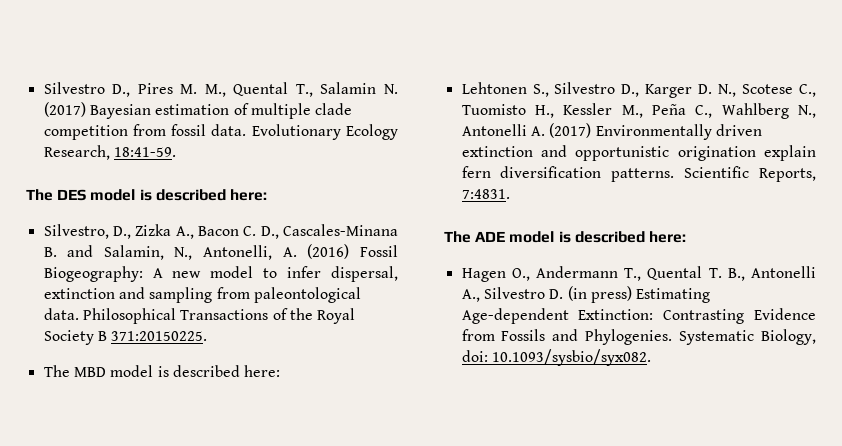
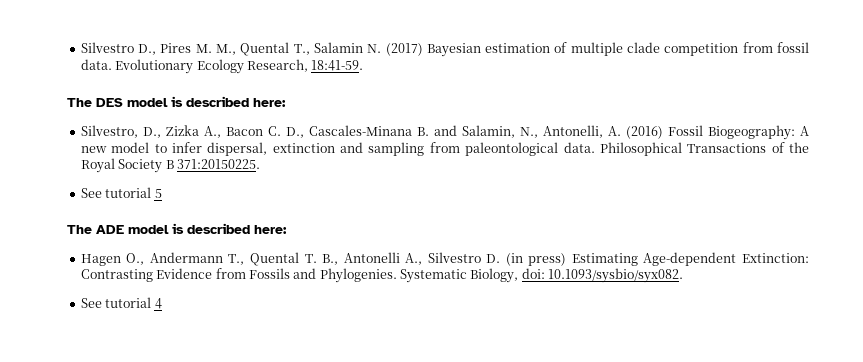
[43,365,281,377] [461,82,816,98] [461,103,816,119] [461,123,762,140] [461,145,816,161] [461,166,816,182] [461,189,510,199] The MBD model is described here: // Lehtonen S., Silvestro D., Karger D. N., Scotese C., Tuomisto H., Kessler M., Peña C., Wahlberg N., Antonelli A. (2017) Environmentally driven extinction and opportunistic origination explain fern diversification patterns. Scientific Reports, 7:4831. -> [80,187,162,198] See tutorial 5
(651, 357) none -> [80,297,162,309] // See tutorial 4

